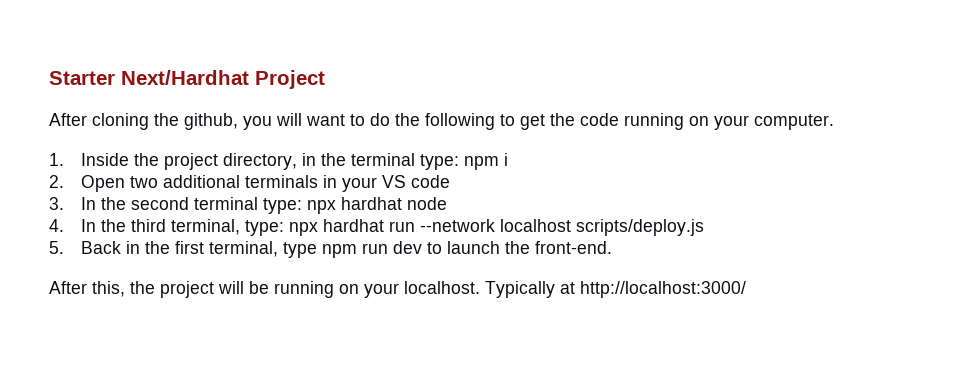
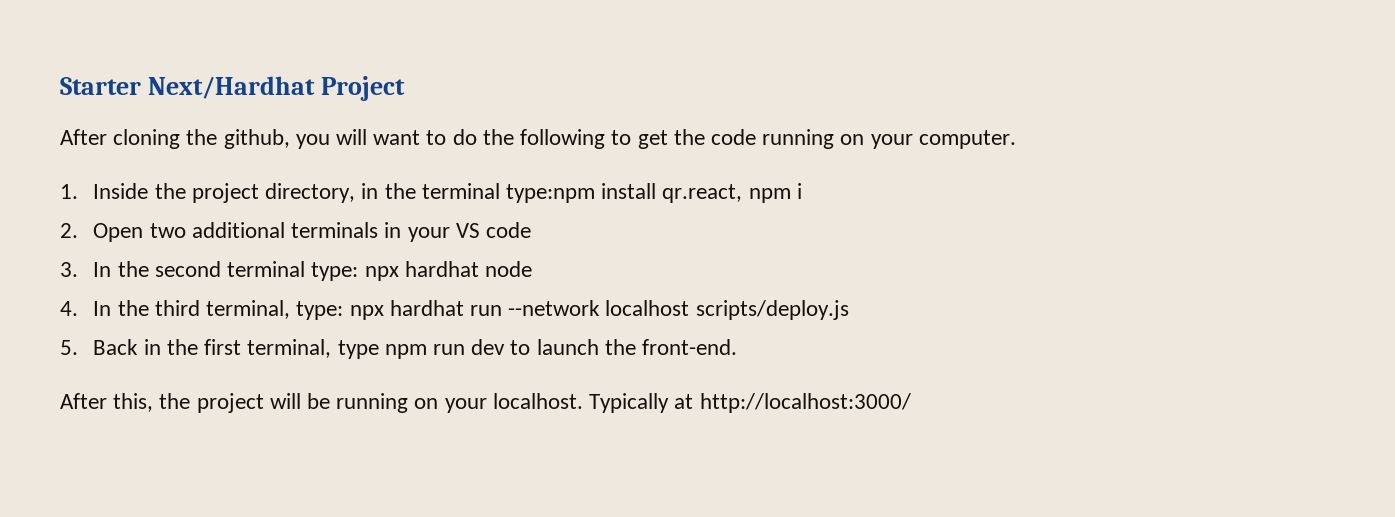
[419,154,459,170] type: -> [505,183,743,203] type:npm install qr.react,

